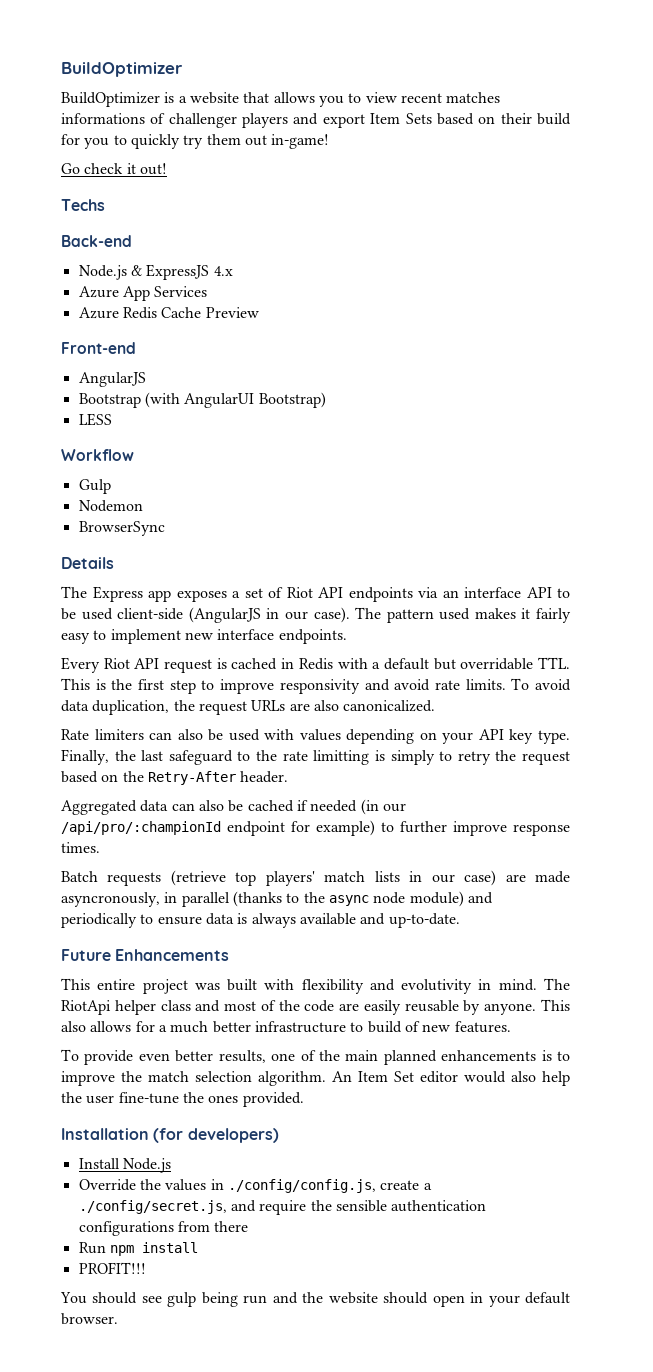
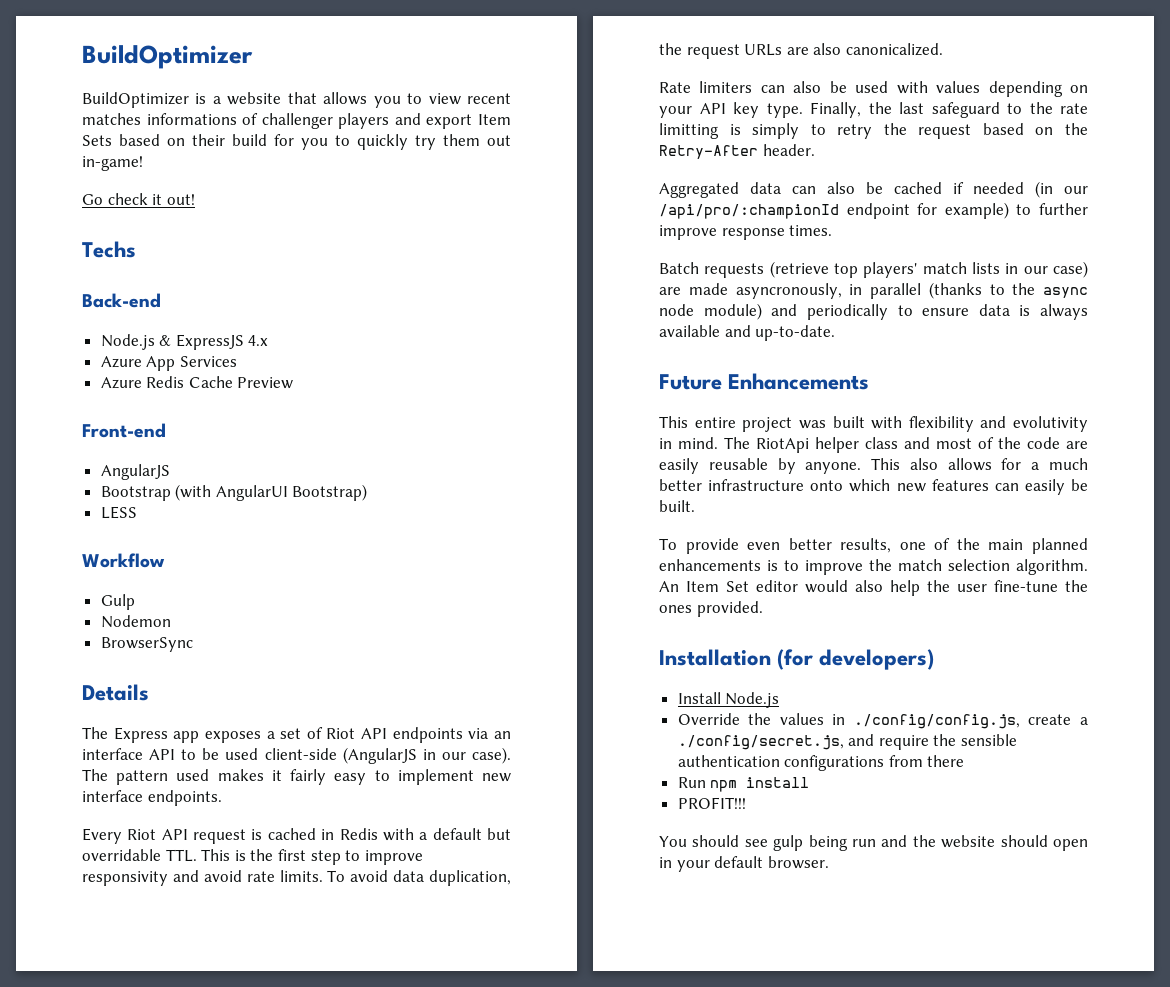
[350,1021,511,1033] to build of new features. -> [810,479,1088,495] [659,500,695,512] onto which new features can easily be built.

